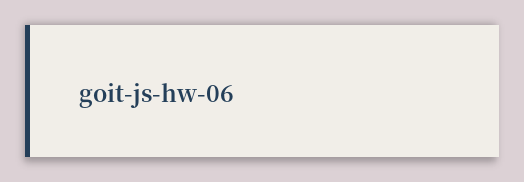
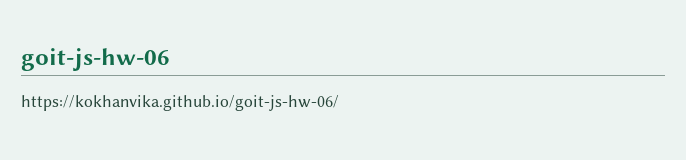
(234, 95) none -> [21,95,339,111] // https://kokhanvika.github.io/goit-js-hw-06/

